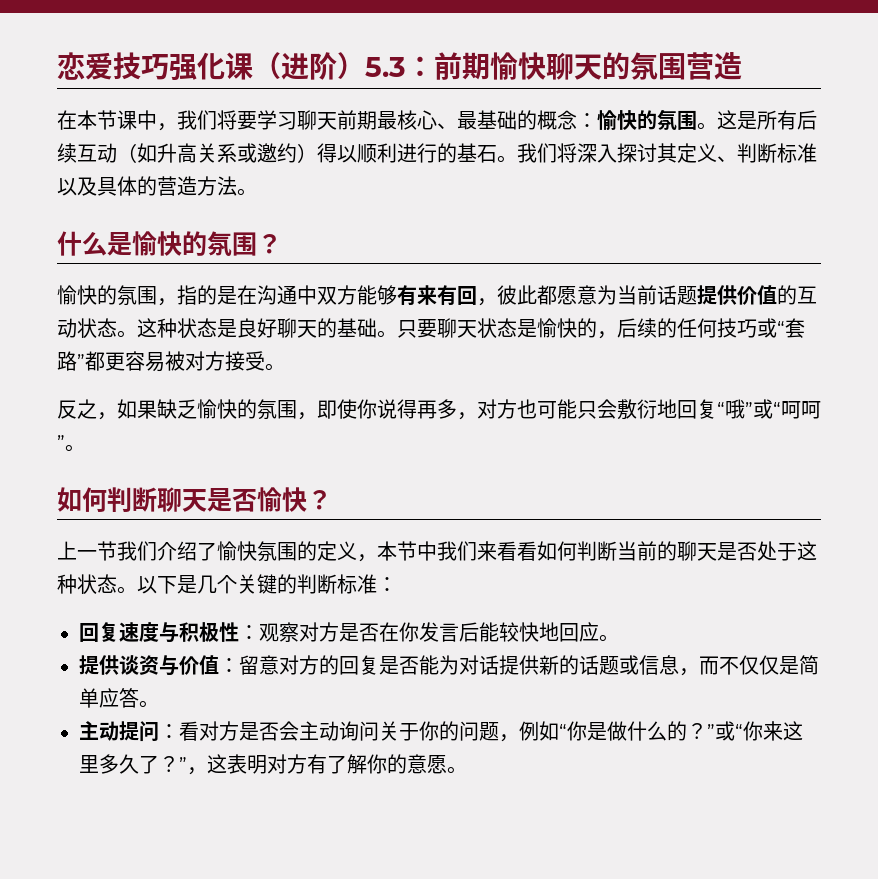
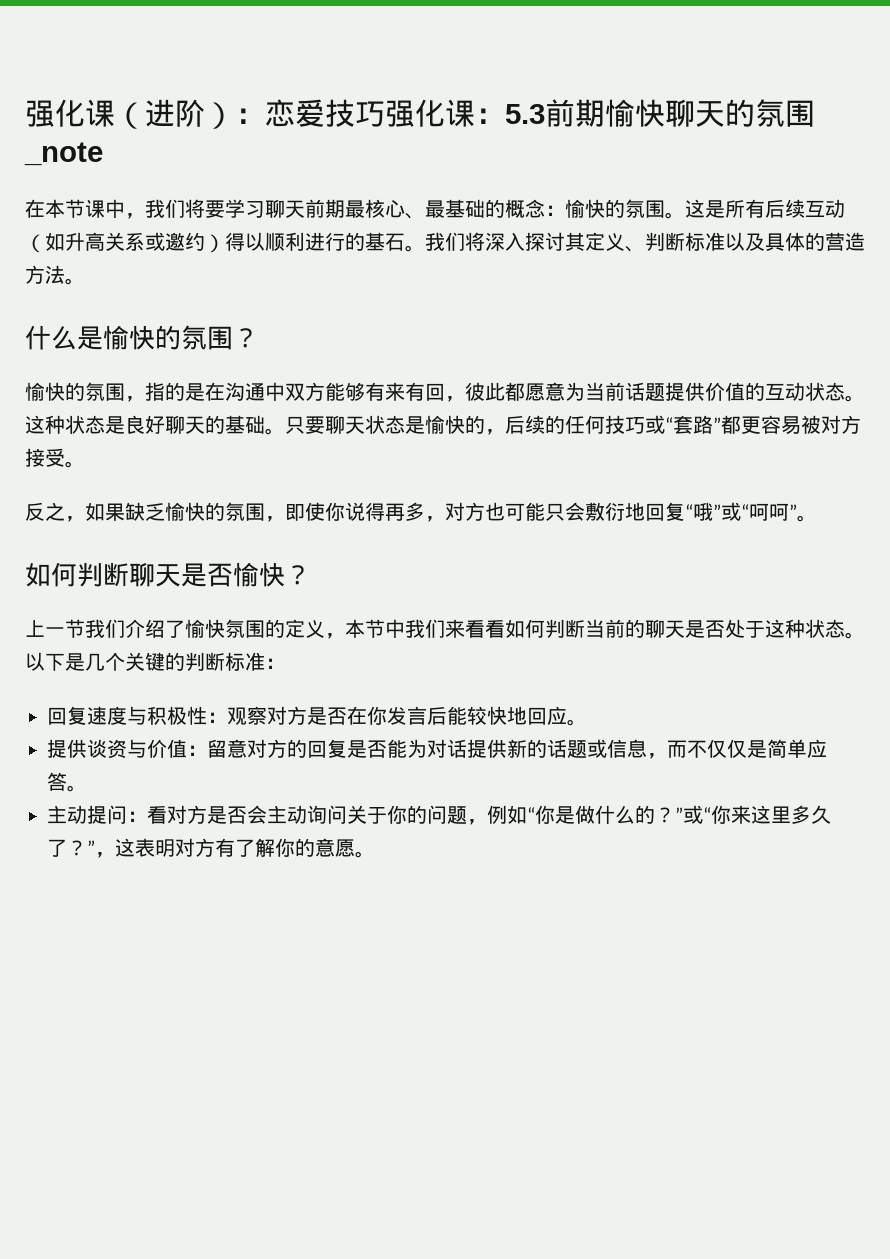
[57,52,434,81] 恋爱技巧强化课（进阶）5.3： -> [25,99,545,129] 强化课（进阶）：恋爱技巧强化课：5.3
[686,52,742,80] 营造 -> [24,142,103,166] _note

